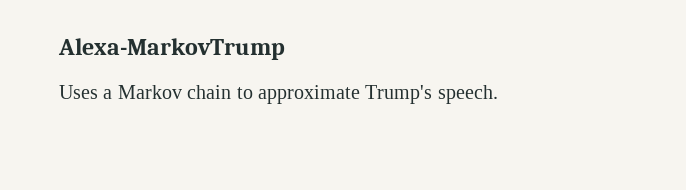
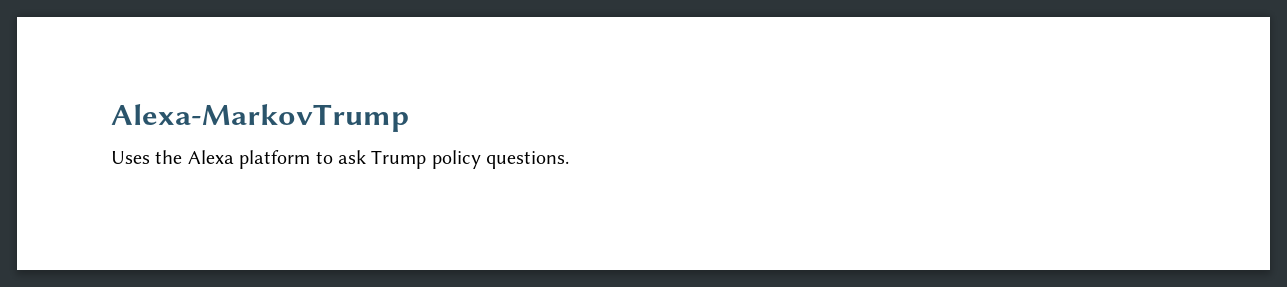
[103,85,498,104] a Markov chain to approximate Trump's speech. -> [155,150,570,169] the Alexa platform to ask Trump policy questions.

